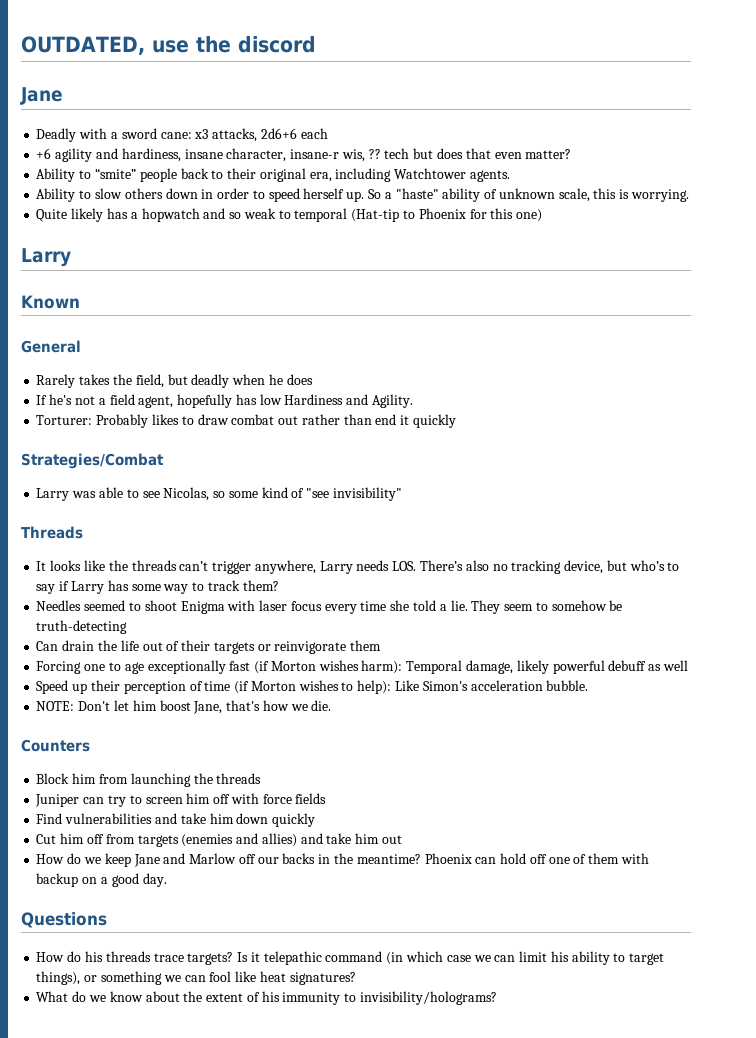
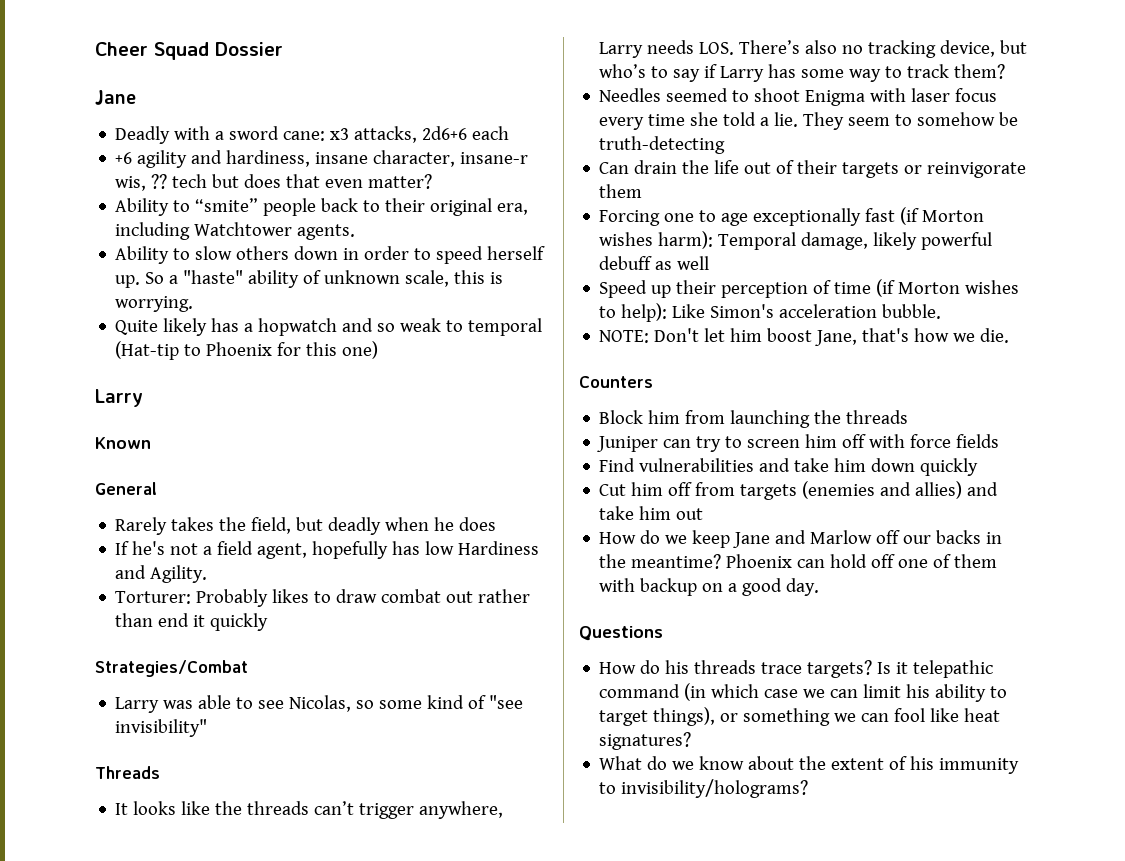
[21,36,316,55] OUTDATED, use the discord -> [95,42,283,60] Cheer Squad Dossier

